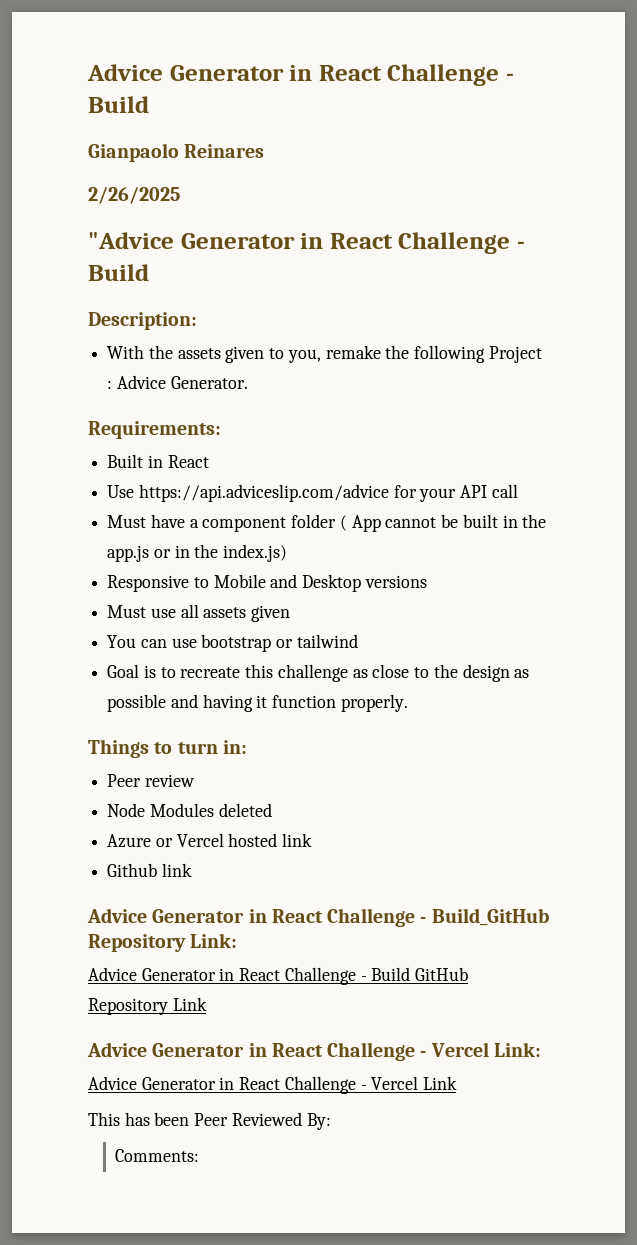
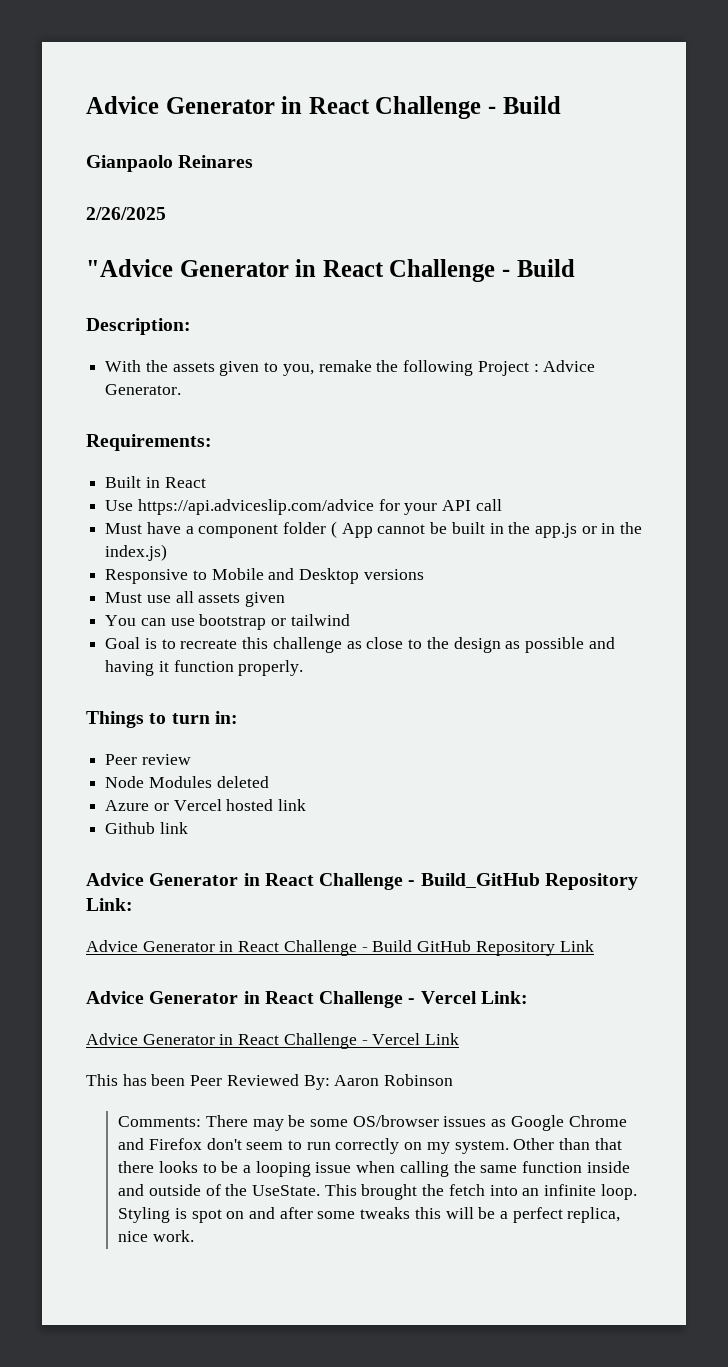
(331, 1121) none -> [334,1074,454,1086] Aaron Robinson
(200, 1155) none -> [205,1115,627,1131] [118,1138,622,1154] [118,1161,630,1177] [118,1184,637,1200] [118,1207,621,1223] [118,1230,194,1242] There may be some OS/browser issues as Google Chrome and Firefox don't seem to run correctly on my system. Other than that there looks to be a looping issue when calling the same function inside and outside of the UseState. This brought the fetch into an infinite loop. Styling is spot on and after some tweaks this will be a perfect replica, nice work.

